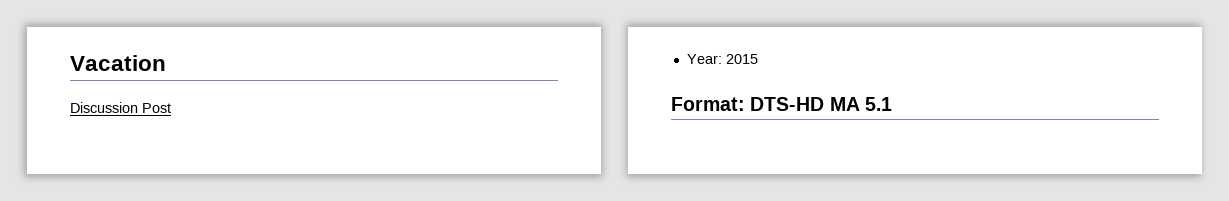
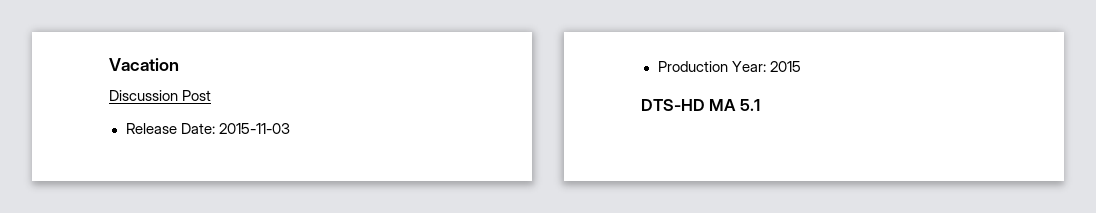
(171, 108) none -> [125,123,290,134] [657,61,728,72] Release Date: 2015-11-03 // Production
[671,97,745,111] Format: -> (801, 66) none

